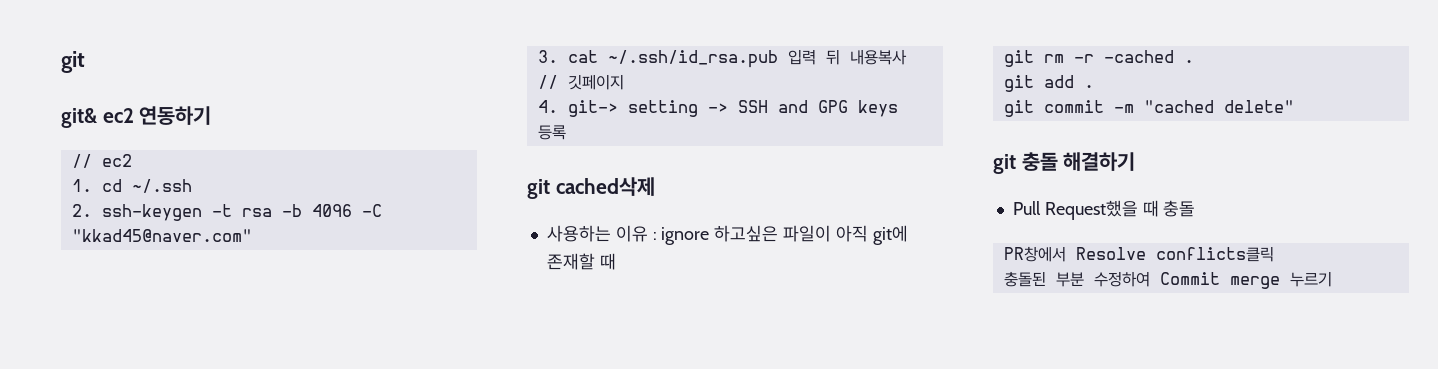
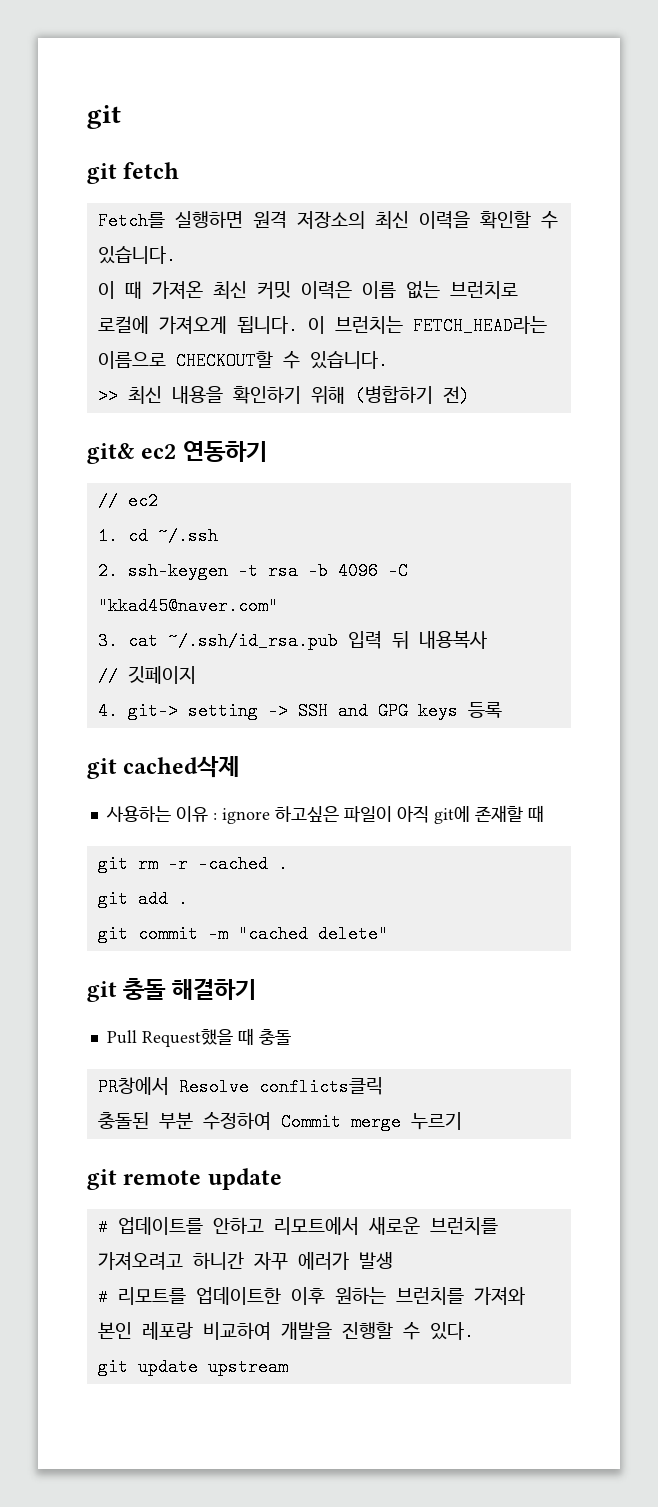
[61,51,85,73] git -> [87,105,121,129] [87,162,180,184] [97,211,558,230] [97,246,176,265] [97,281,518,299] [97,316,547,335] [97,351,388,370] [97,385,470,405] git // git fetch // Fetch를 실행하면 원격 저장소의 최신 이력을 확인할 수 있습니다. // 이 때 가져온 최신 커밋 이력은 이름 없는 브런치로 로컬에 가져오게 됩니다. 이 브런치는 FETCH_HEAD라는 이름으로 CHECKOUT할 수 있습니다. // >> 최신 내용을 확인하기 위해 (병합하기 전)
(1332, 279) none -> [87,1168,282,1190] [97,1217,498,1236] [97,1252,393,1270] [97,1287,525,1306] [97,1322,474,1341] [97,1358,288,1376] // git remote update // # 업데이트를 안하고 리모트에서 새로운 브런치를 가져오려고 하니간 자꾸 에러가 발생 // # 리모트를 업데이트한 이후 원하는 브런치를 가져와 본인 레포랑 비교하여 개발을 진행할 수 있다. // git update upstream

